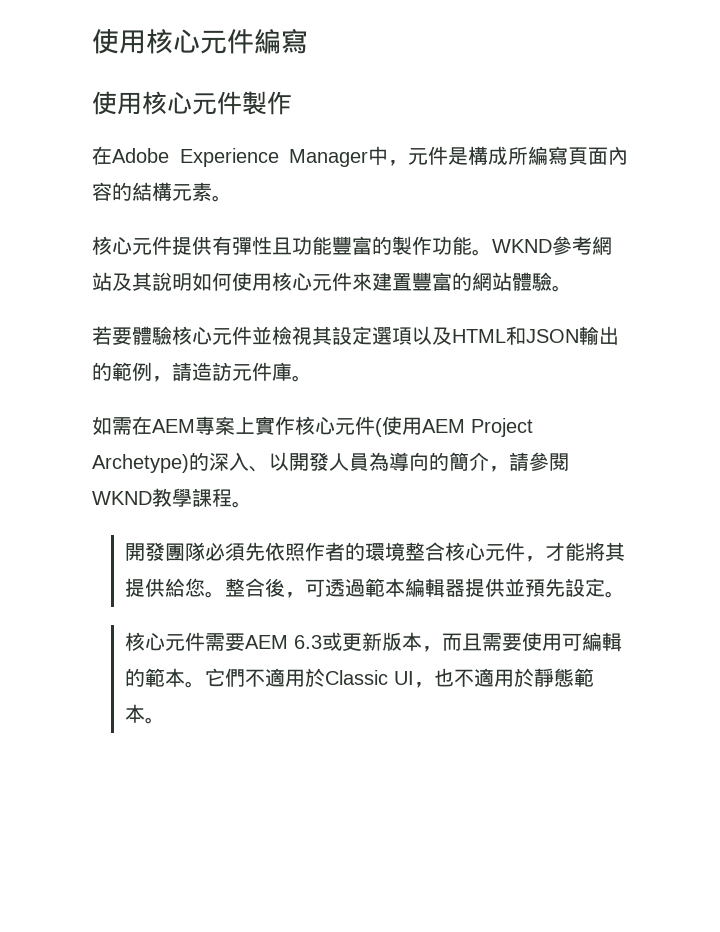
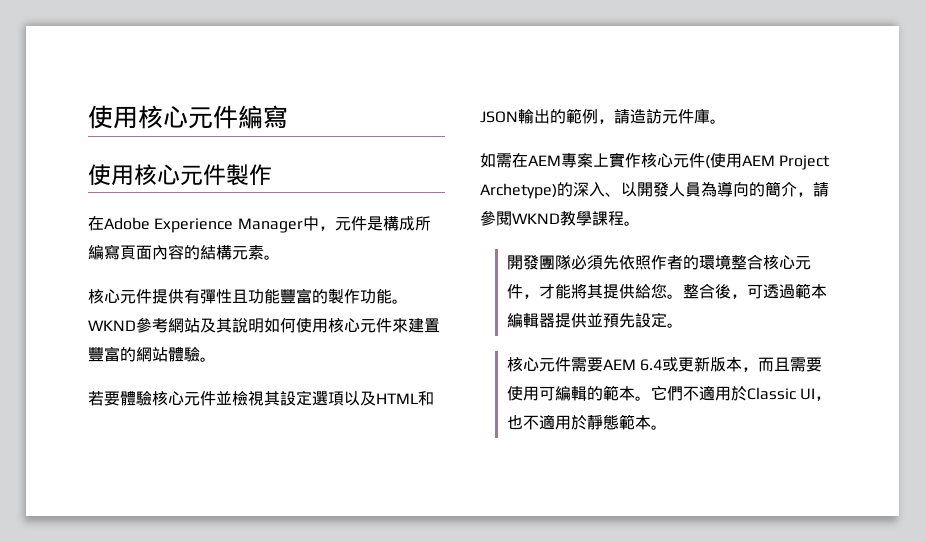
[294,635,323,649] 6.3 -> [639,359,662,371] 6.4

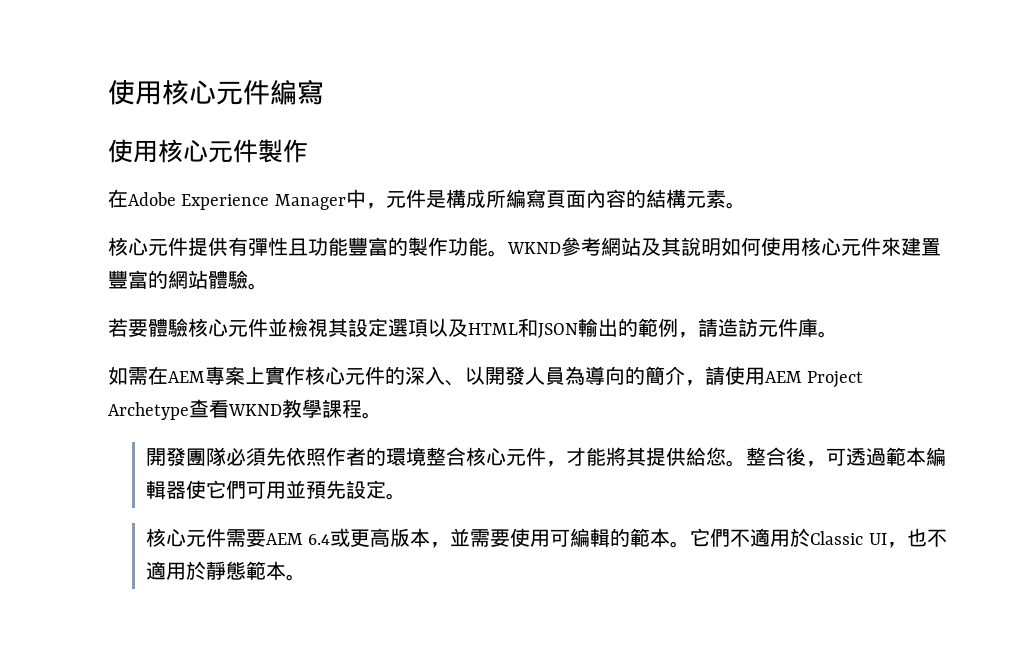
[705,153,831,170] [480,183,557,199] (使用AEM Project Archetype) -> (385, 375) none
[480,210,512,226] 參閱 -> [725,366,864,388] [108,399,229,420] 使用AEM Project Archetype查看
[554,313,587,328] 提供 -> [185,480,286,499] 使它們可用
[693,356,790,372] 新版本，而且 -> [370,528,471,548] 高版本，並

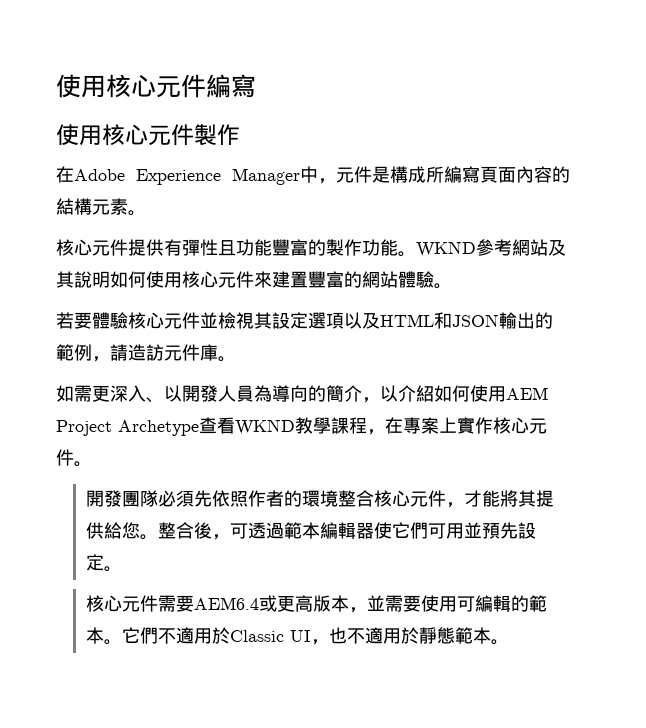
[148,366,405,385] 在AEM專案上實作核心元件的 -> [92,386,110,402] 更
[705,366,725,385] 請 -> [380,385,470,402] 以介紹如何
(362, 408) none -> [367,417,547,435] [56,449,74,466] ，在專案上實作核心元件
[265,533,331,545] AEM 6.4 -> [193,597,259,610] AEM6.4

